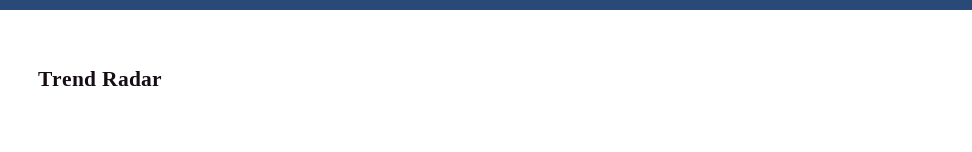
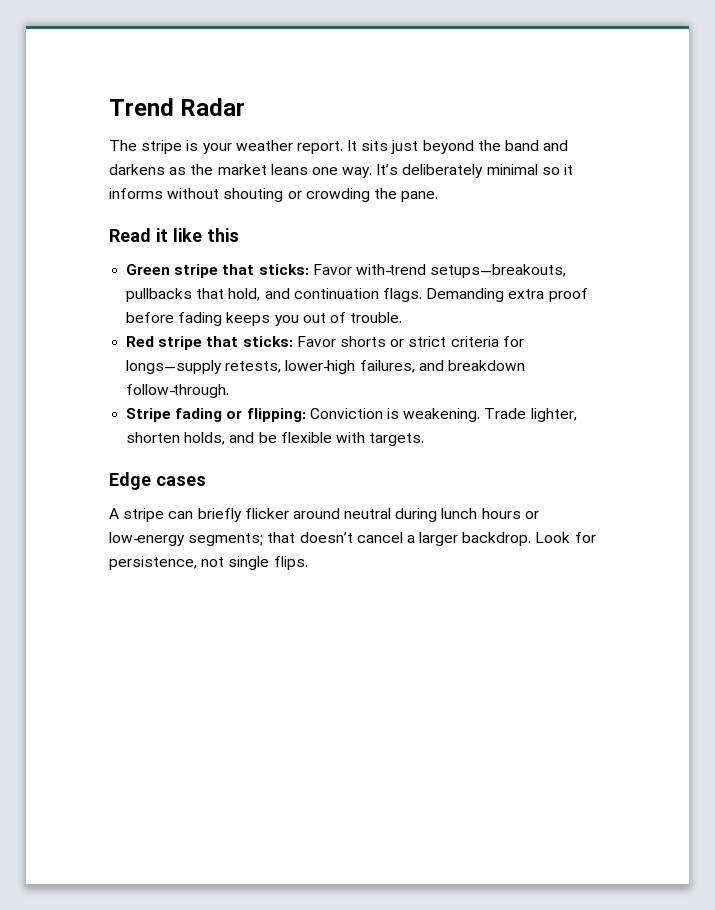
(162, 78) none -> [109,140,569,154] [109,164,574,178] [109,188,439,202] [109,228,239,242] [126,264,567,278] [126,288,588,302] [126,312,403,326] [126,336,524,350] [126,360,525,374] [126,384,230,398] [126,408,577,422] [126,432,425,446] [109,472,206,490] [109,508,539,522] [109,532,596,546] [109,556,308,570] // The stripe is your weather report. It sits just beyond the band and darkens as the market leans one way. It’s deliberately minimal so it informs without shouting or crowding the pane. // Read it like this // Green stripe that sticks: Favor with‑trend setups—breakouts, pullbacks that hold, and continuation flags. Demanding extra proof before fading keeps you out of trouble. // Red stripe that sticks: Favor shorts or strict criteria for longs—supply retests, lower‑high failures, and breakdown follow‑through. // Stripe fading or flipping: Conviction is weakening. Trade lighter, shorten holds, and be flexible with targets. // Edge cases // A stripe can briefly flicker around neutral during lunch hours or low‑energy segments; that doesn’t cancel a larger backdrop. Look for persistence, not single flips.

